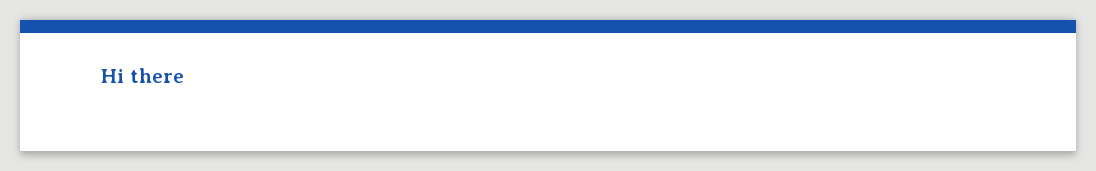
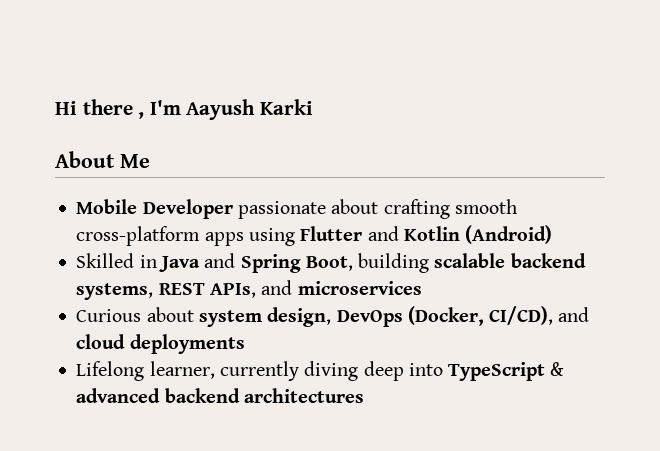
(184, 75) none -> [138,99,313,120] [55,151,150,168] [76,199,517,219] [76,225,553,246] [76,253,586,273] [76,280,422,300] [76,306,590,327] [76,334,245,354] [76,361,565,381] [76,388,364,403] , I'm Aayush Karki // About Me // Mobile Developer passionate about crafting smooth cross-platform apps using Flutter and Kotlin (Android) // Skilled in Java and Spring Boot, building scalable backend systems, REST APIs, and microservices // Curious about system design, DevOps (Docker, CI/CD), and cloud deployments // Lifelong learner, currently diving deep into TypeScript & advanced backend architectures

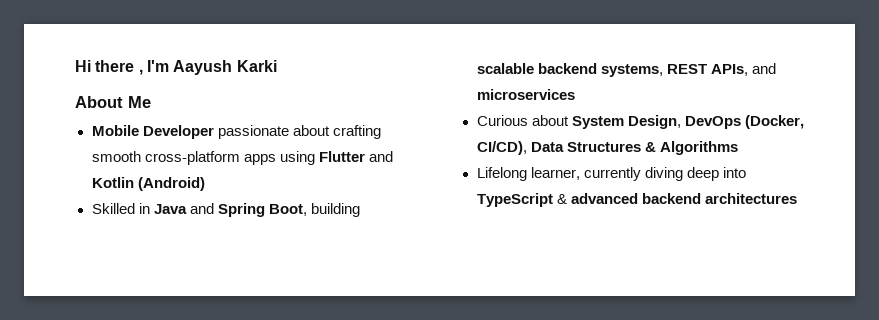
[198,307,332,327] system design, -> [571,115,681,129] System Design,
[558,307,590,322] [76,334,245,354] and cloud deployments -> [530,141,738,155] Data Structures & Algorithms

